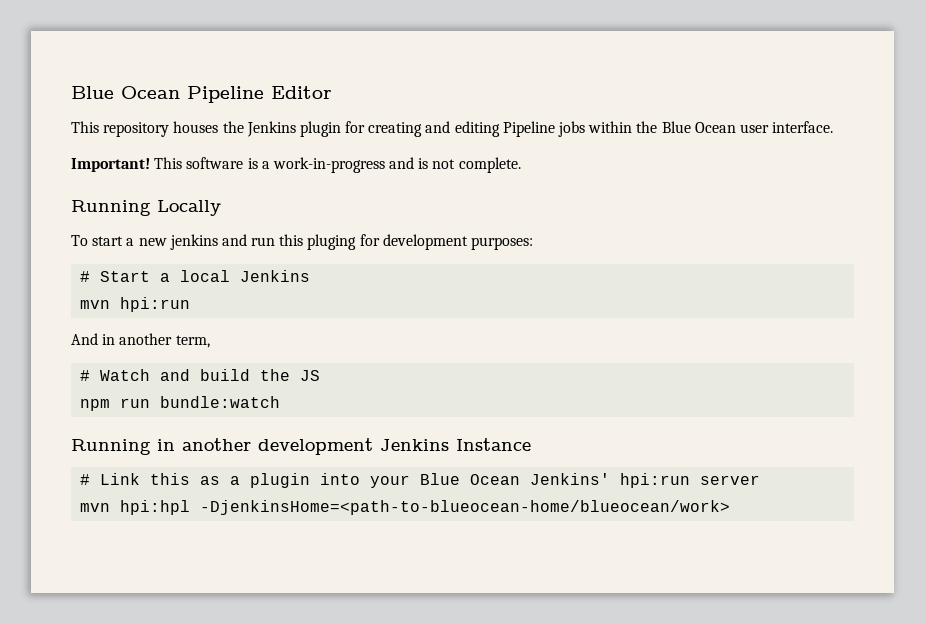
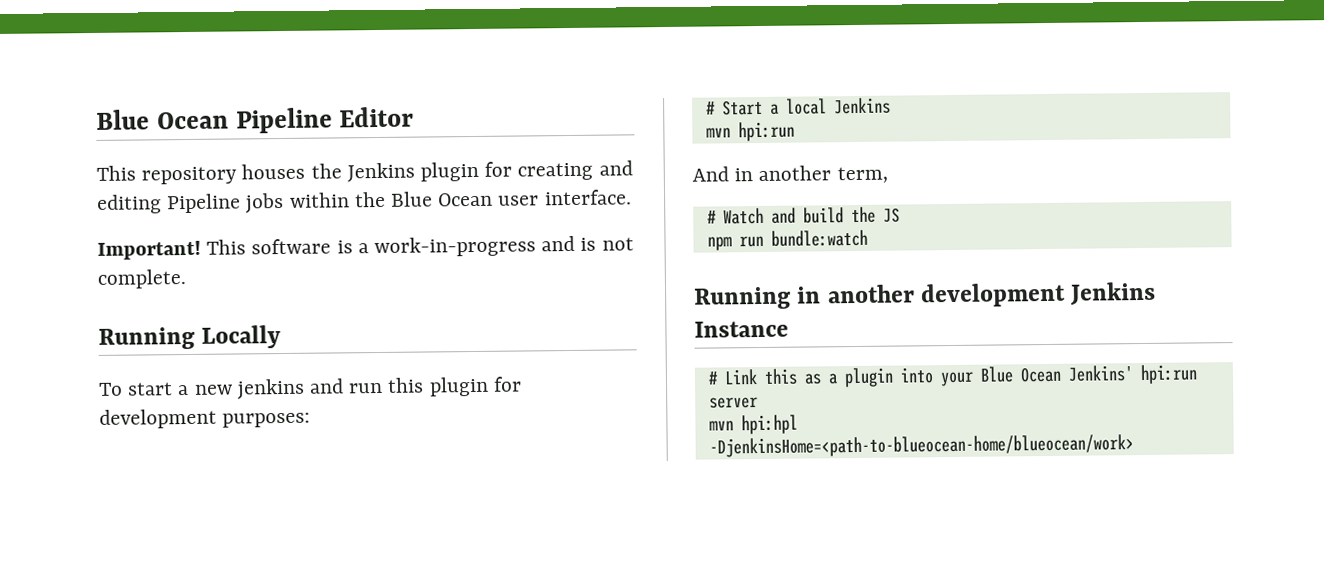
[307,234,357,250] pluging -> [428,376,489,397] plugin

